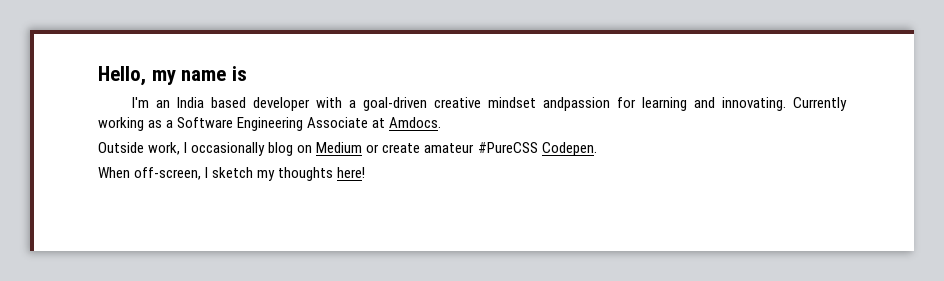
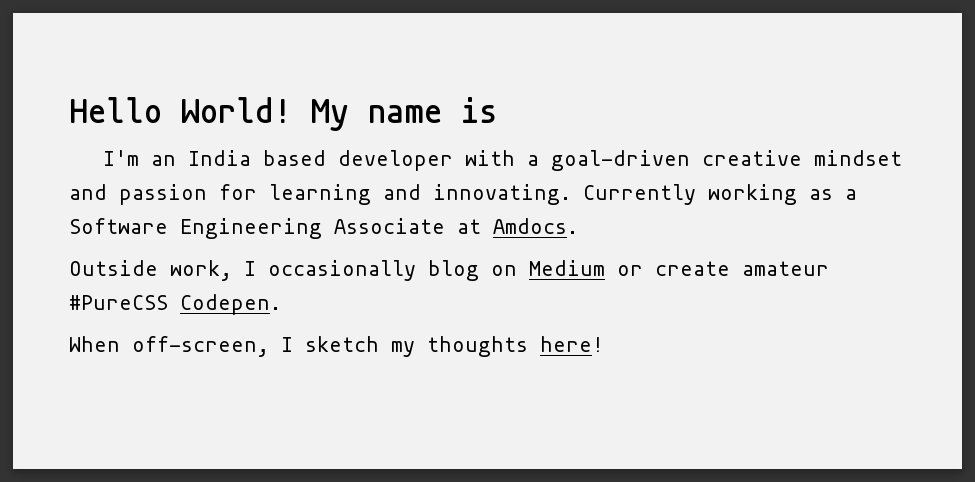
[98,66,176,86] Hello, my -> [69,97,349,131] Hello World! My
[543,97,611,111] andpassion -> [69,184,207,205] and passion

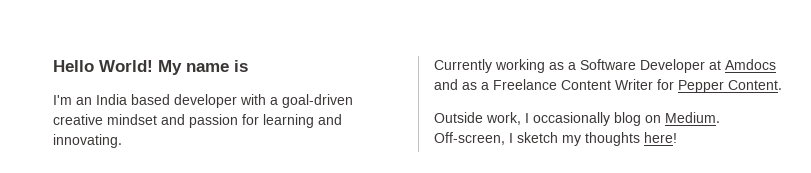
(571, 194) none -> (122, 141) //
[180,218,578,239] Engineering Associate at Amdocs. -> [640,59,776,73] [434,79,782,93] Developer at Amdocs and as a Freelance Content Writer for Pepper Content.
[529,260,829,276] [69,294,281,315] [69,336,269,357] Medium or create amateur #PureCSS Codepen. // When off-screen, -> [665,112,720,123] [434,132,505,145] Medium. Off-screen,

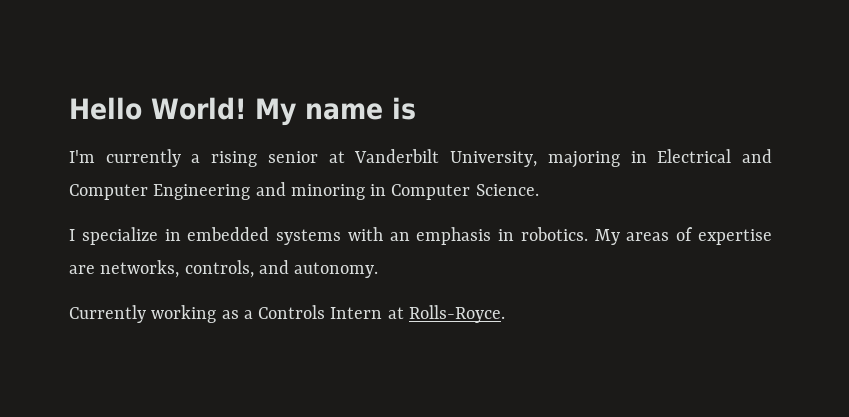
[76,94,353,108] [53,114,342,128] [53,134,122,148] [434,59,776,73] [434,79,782,93] [434,112,720,126] [434,132,677,146] an India based developer with a goal-driven creative mindset and passion for learning and innovating. // Currently working as a Software Developer at Amdocs and as a Freelance Content Writer for Pepper Content. // Outside work, I occasionally blog on Medium. Off-screen, I sketch my thoughts here! -> [105,149,773,168] [69,182,539,200] [69,227,772,245] [69,260,379,278] [69,305,505,323] currently a rising senior at Vanderbilt University, majoring in Electrical and Computer Engineering and minoring in Computer Science. // I specialize in embedded systems with an emphasis in robotics. My areas of expertise are networks, controls, and autonomy. // Currently working as a Controls Intern at Rolls-Royce.

